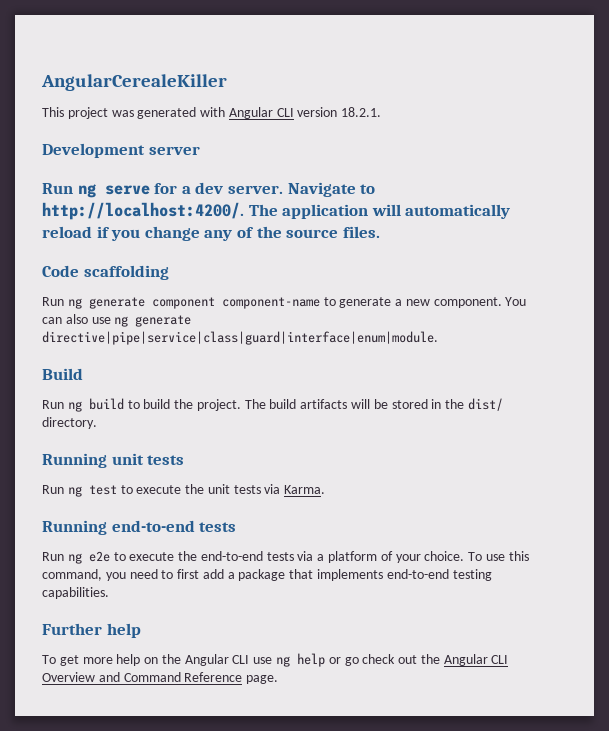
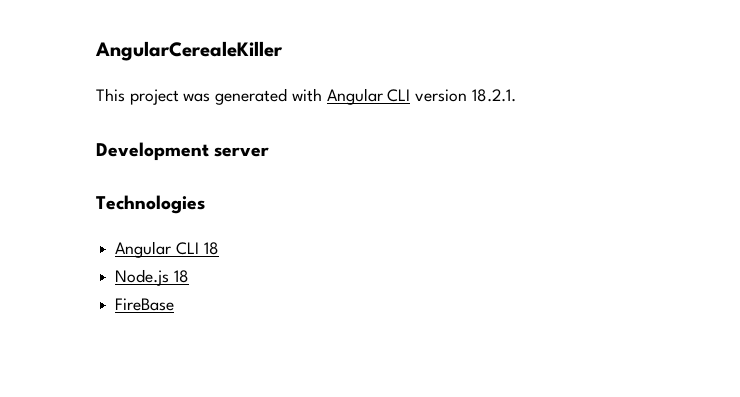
[42,182,376,198] [42,202,511,220] [42,226,380,241] [42,265,169,280] [42,297,527,309] [42,314,192,327] [42,331,438,345] [42,368,83,380] [42,398,503,412] [42,417,97,429] [42,453,185,468] [42,484,326,497] [42,520,237,535] [42,551,529,564] [42,569,492,581] [42,587,109,599] [42,623,141,638] [42,653,509,667] [42,672,279,684] Run ng serve for a dev server. Navigate to http://localhost:4200/. The application will automatically reload if you change any of the source files. // Code scaffolding // Run ng generate component component-name to generate a new component. You can also use ng generate directive|pipe|service|class|guard|interface|enum|module. // Build // Run ng build to build the project. The build artifacts will be stored in the dist/ directory. // Running unit tests // Run ng test to execute the unit tests via Karma. // Running end-to-end tests // Run ng e2e to execute the end-to-end tests via a platform of your choice. To use this command, you need to first add a package that implements end-to-end testing capabilities. // Further help // To get more help on the Angular CLI use ng help or go check out the Angular CLI Overview and Command Reference page. -> [96,195,205,214] [115,241,219,258] [115,269,189,286] [115,298,175,311] Technologies // Angular CLI 18 // Node.js 18 // FireBase

